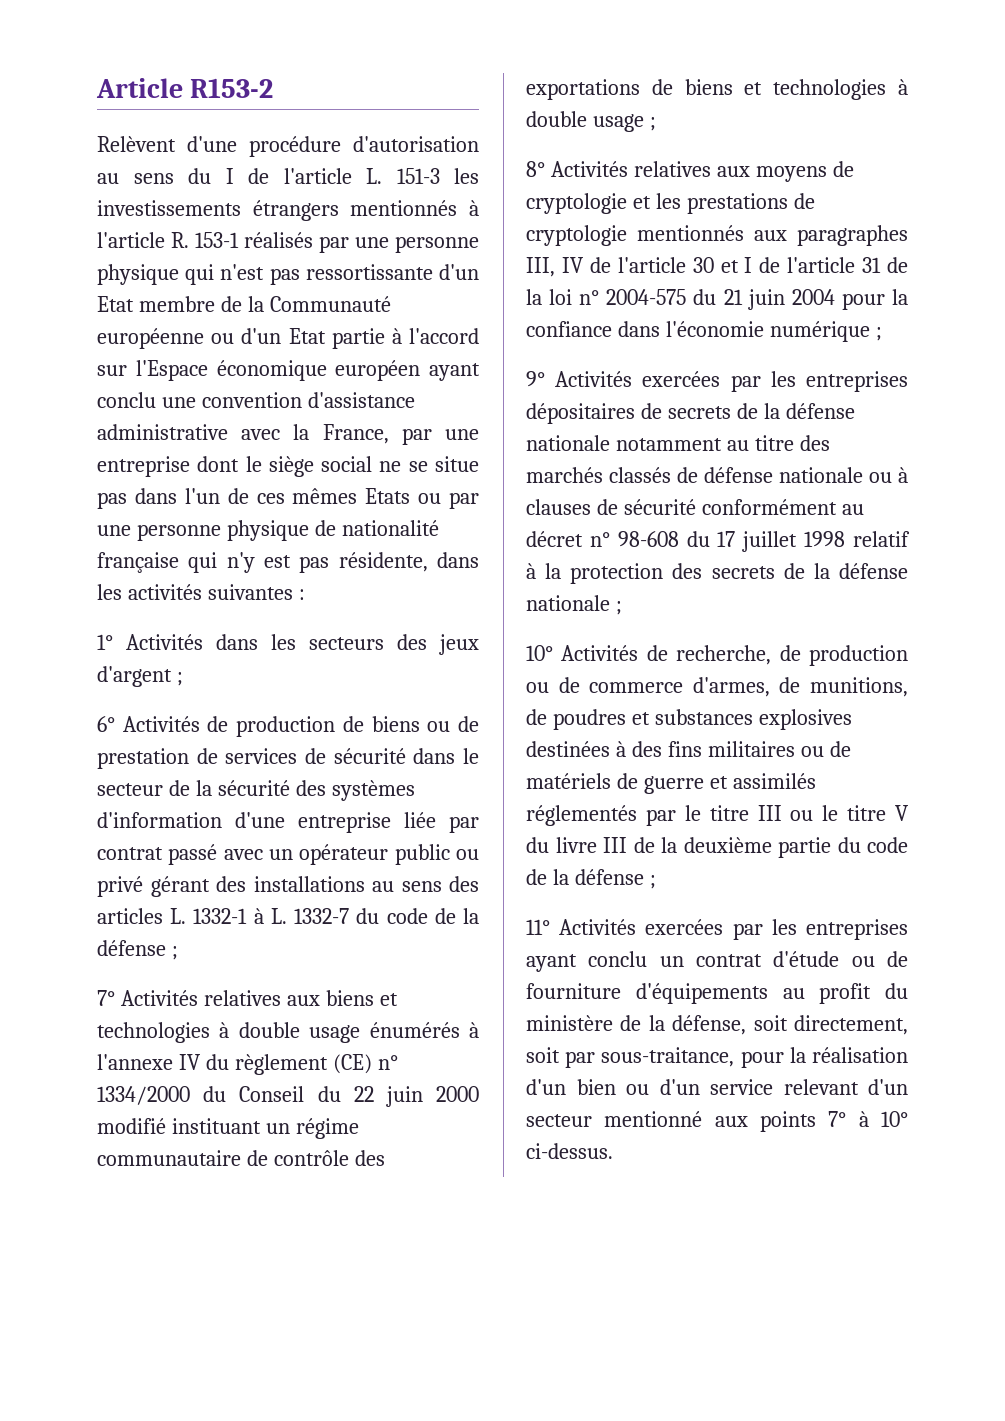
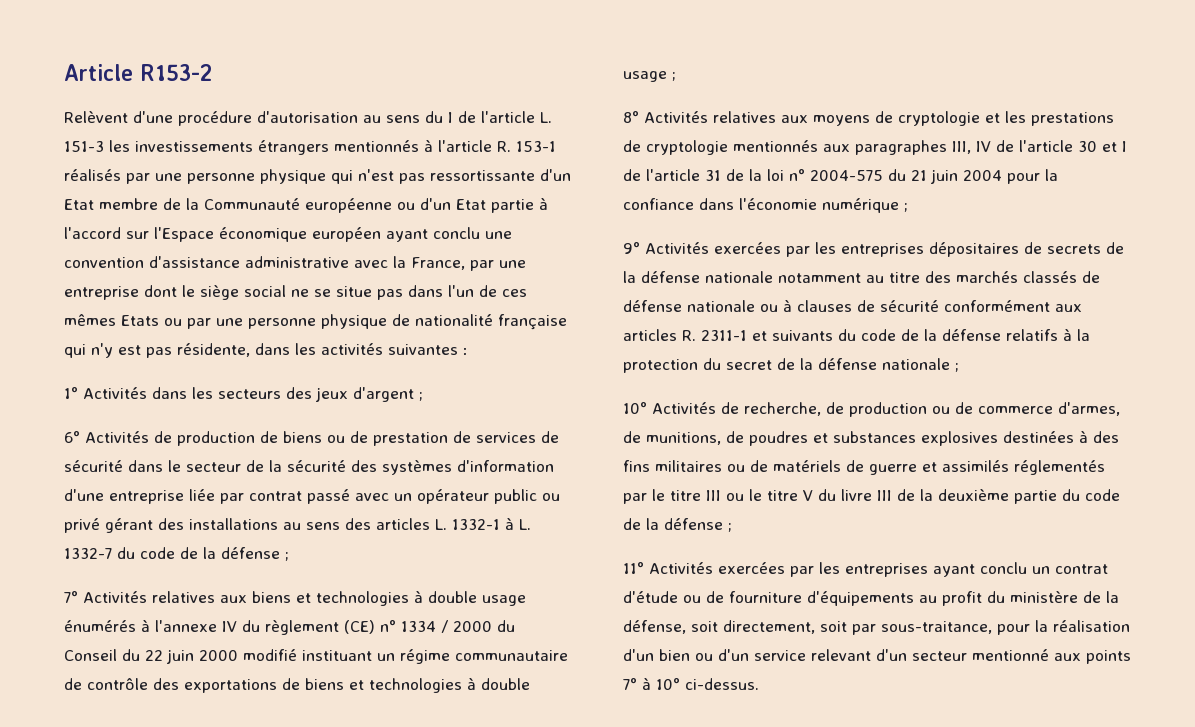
[97,1086,190,1105] 1334/2000 -> [401,620,492,633] 1334 / 2000
[841,504,864,515] [526,531,910,552] au décret n° 98-608 du 17 juillet 1998 relatif -> [1055,304,1082,312] [623,329,1058,341] aux articles R. 2311-1 et suivants du code de la défense relatifs
[672,563,775,579] des secrets -> [703,358,772,370] du secret

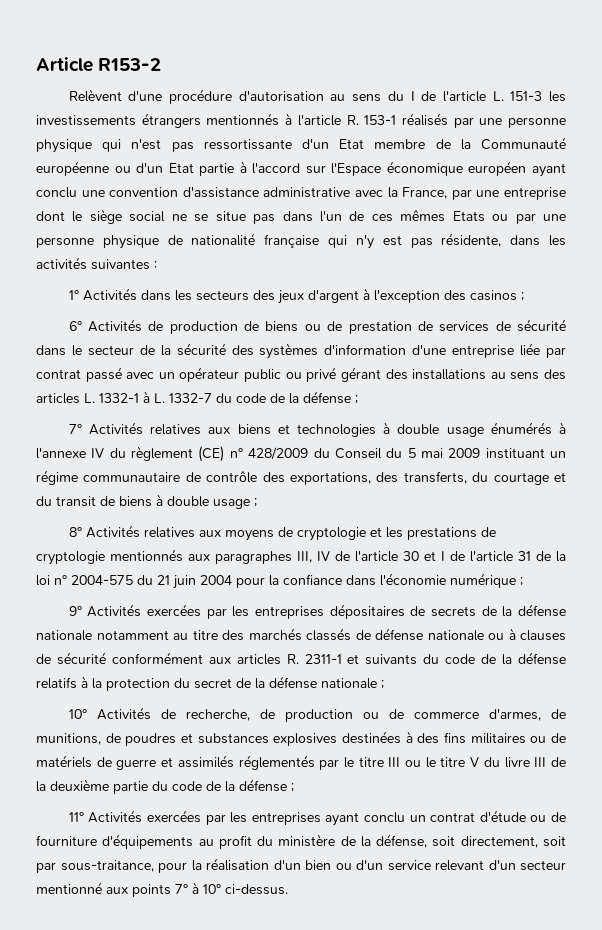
(414, 394) none -> [362,288,517,303] à l'exception des casinos
[401,620,515,633] [64,649,297,664] 1334 / 2000 du Conseil du 22 juin 2000 modifié -> [248,447,481,460] 428/2009 du Conseil du 5 mai 2009
[184,678,462,693] exportations de biens et technologies -> [290,471,566,485] [36,496,152,507] exportations, des transferts, du courtage et du transit de biens

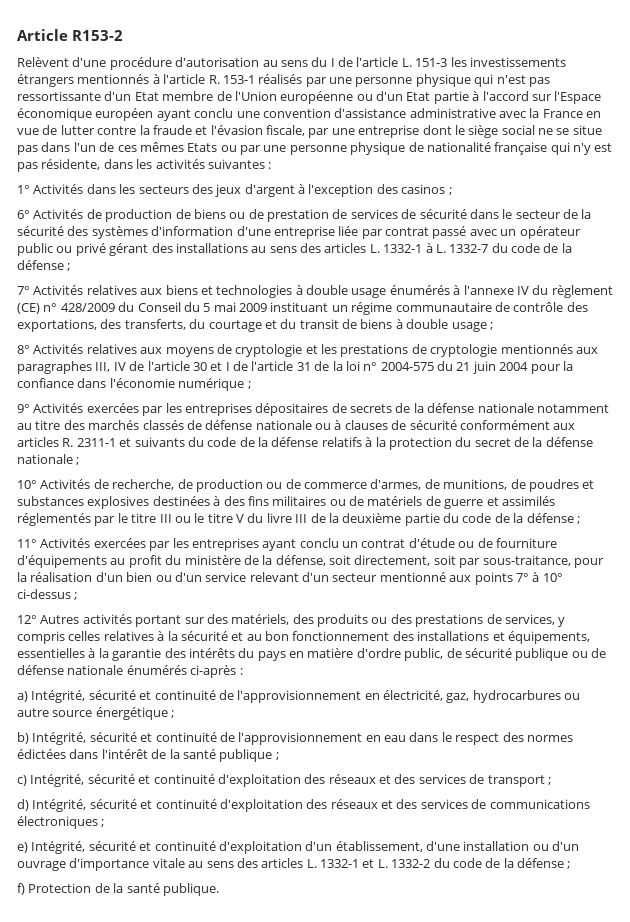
[460,137,566,150] la Communauté -> [234,91,277,101] l'Union
[402,187,448,199] France, -> [542,109,602,118] [17,125,305,136] France en vue de lutter contre la fraude et l'évasion fiscale,
[225,884,288,895] ci-dessus. -> [17,589,78,600] [17,614,566,627] [17,631,590,644] [17,648,606,661] [17,665,243,678] [17,690,581,703] [17,707,175,720] [17,732,573,745] [17,749,279,762] [17,774,551,787] [17,799,590,812] [17,816,105,829] [17,841,580,854] [17,858,571,871] [17,883,219,896] ci-dessus ; // 12° Autres activités portant sur des matériels, des produits ou des prestations de services, y compris celles relatives à la sécurité et au bon fonctionnement des installations et équipements, essentielles à la garantie des intérêts du pays en matière d'ordre public, de sécurité publique ou de défense nationale énumérés ci-après : // a) Intégrité, sécurité et continuité de l'approvisionnement en électricité, gaz, hydrocarbures ou autre source énergétique ; // b) Intégrité, sécurité et continuité de l'approvisionnement en eau dans le respect des normes édictées dans l'intérêt de la santé publique ; // c) Intégrité, sécurité et continuité d'exploitation des réseaux et des services de transport ; // d) Intégrité, sécurité et continuité d'exploitation des réseaux et des services de communications électroniques ; // e) Intégrité, sécurité et continuité d'exploitation d'un établissement, d'une installation ou d'un ouvrage d'importance vitale au sens des articles L. 1332-1 et L. 1332-2 du code de la défense ; // f) Protection de la santé publique.

